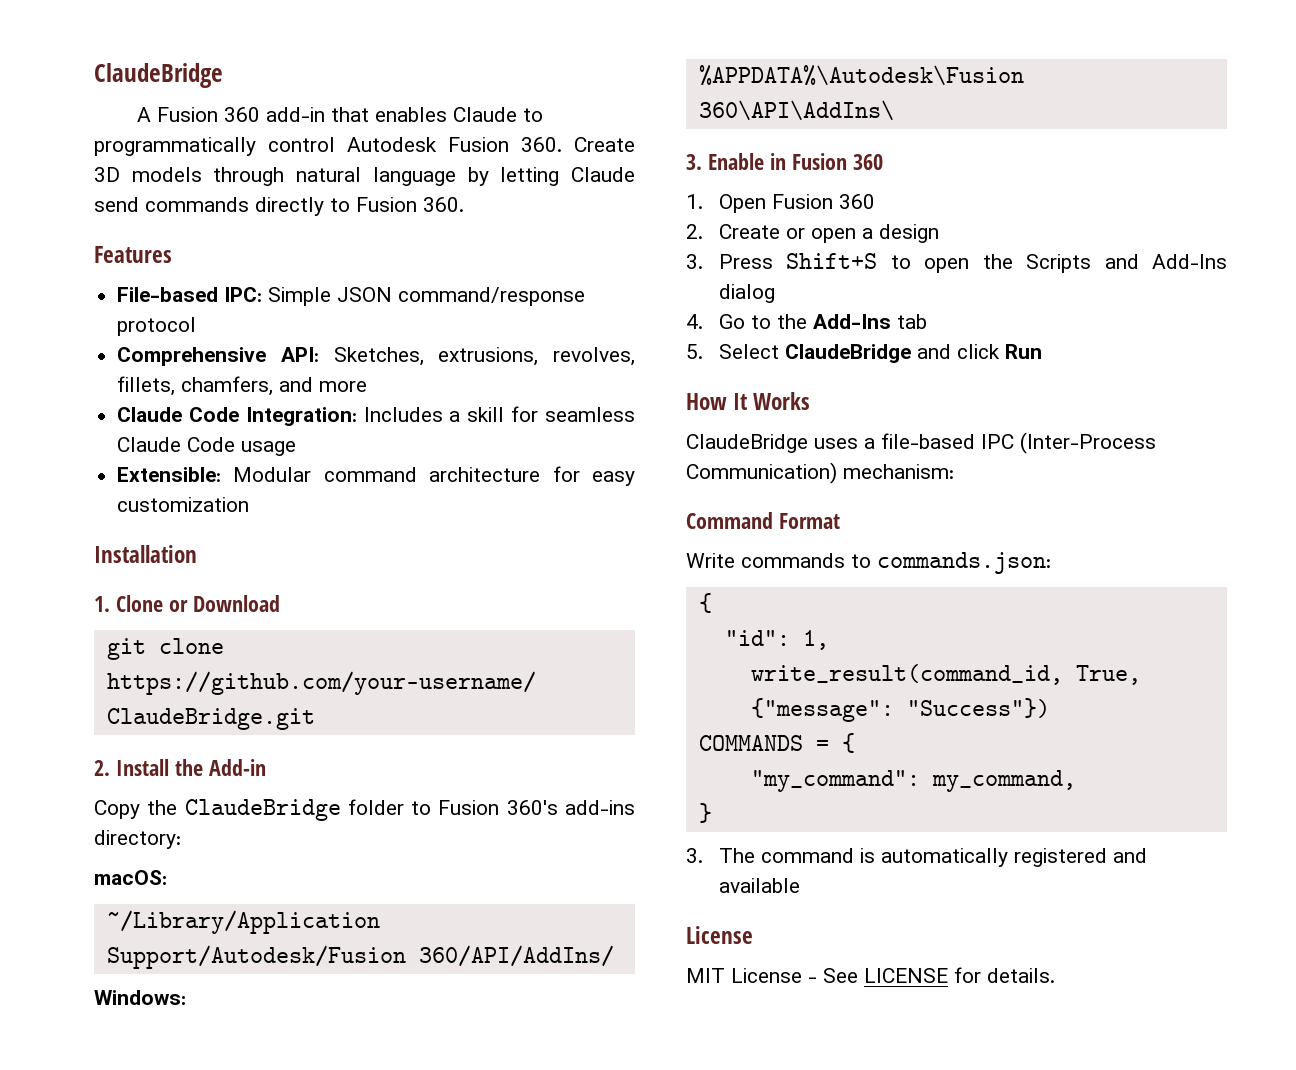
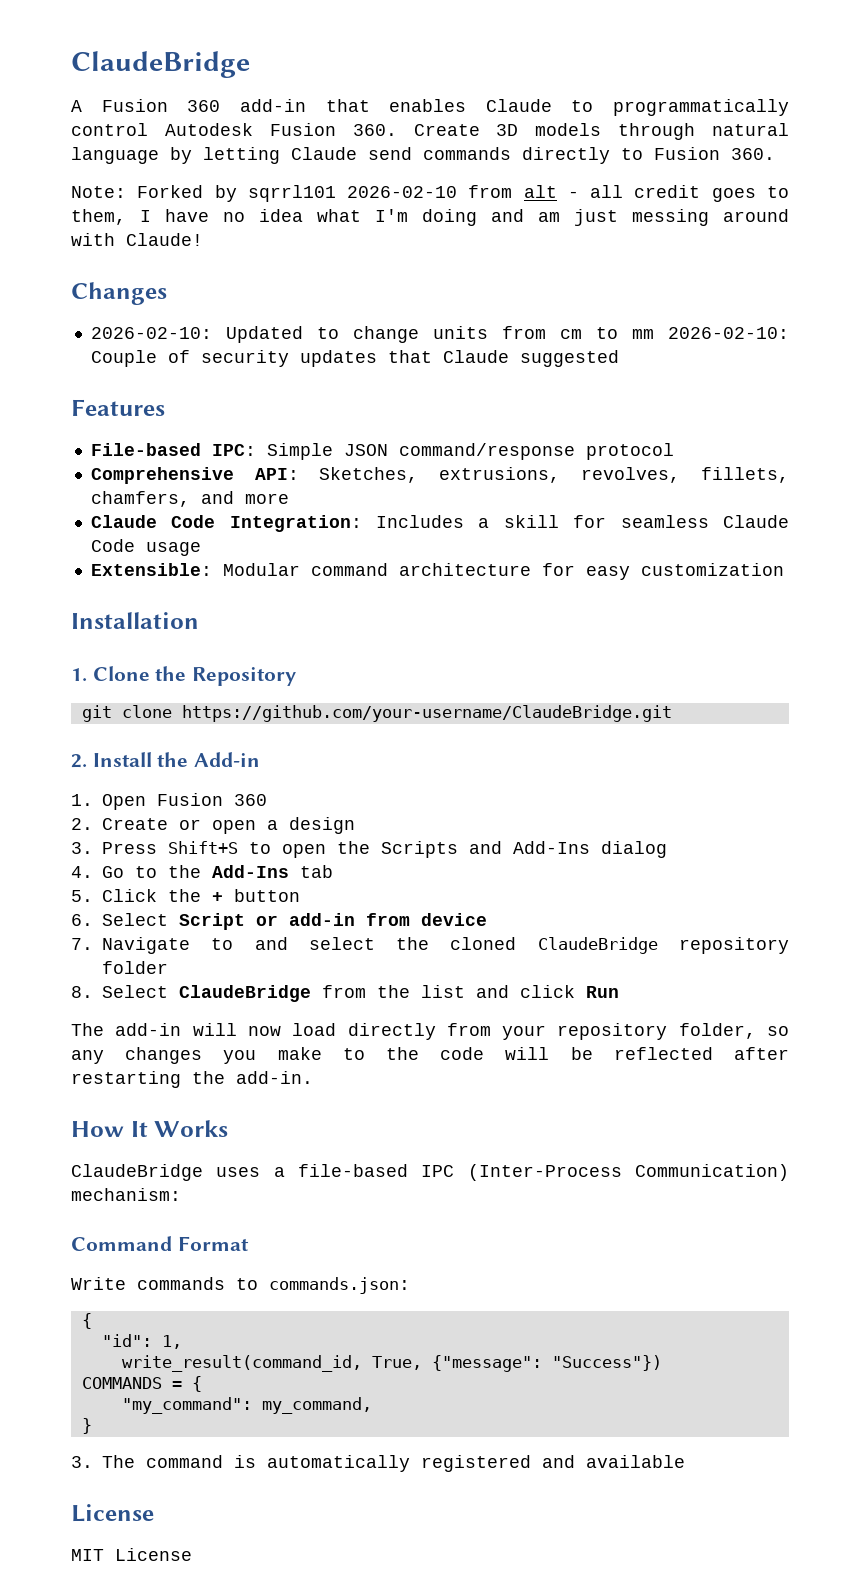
(464, 204) none -> [71,185,789,202] [71,209,789,226] [71,233,203,246] [71,282,167,305] [90,326,790,343] [90,350,619,367] // Note: Forked by sqrrl101 2026-02-10 from alt - all credit goes to them, I have no idea what I'm doing and am just messing around with Claude! // Changes // 2026-02-10: Updated to change units from cm to mm 2026-02-10: Couple of security updates that Claude suggested
[168,595,280,612] or Download -> [155,666,297,686] the Repository
[94,799,635,821] [94,830,181,849] [94,870,167,885] [106,910,380,934] [106,945,614,969] [94,990,186,1005] [698,65,1024,86] [698,100,894,121] [686,153,883,170] // Copy the ClaudeBridge folder to Fusion 360's add-ins directory: // macOS: // ~/Library/Application Support/Autodesk/Fusion 360/API/AddIns/ // Windows: // %APPDATA%\Autodesk\Fusion 360\API\AddIns\ // 3. Enable in Fusion 360 -> (261, 759) none
[718,344,1042,363] Select ClaudeBridge and click Run -> [102,889,300,902] [71,913,487,930] [71,937,789,954] [102,961,168,974] [71,985,619,1002] [71,1023,789,1040] [71,1047,789,1064] [71,1071,313,1088] Click the + button // 6. Select Script or add-in from device // 7. Navigate to and select the cloned ClaudeBridge repository folder // 8. Select ClaudeBridge from the list and click Run // The add-in will now load directly from your repository folder, so any changes you make to the code will be reflected after restarting the add-in.
[808,967,1055,983] - See LICENSE for details. -> (192, 1554) none

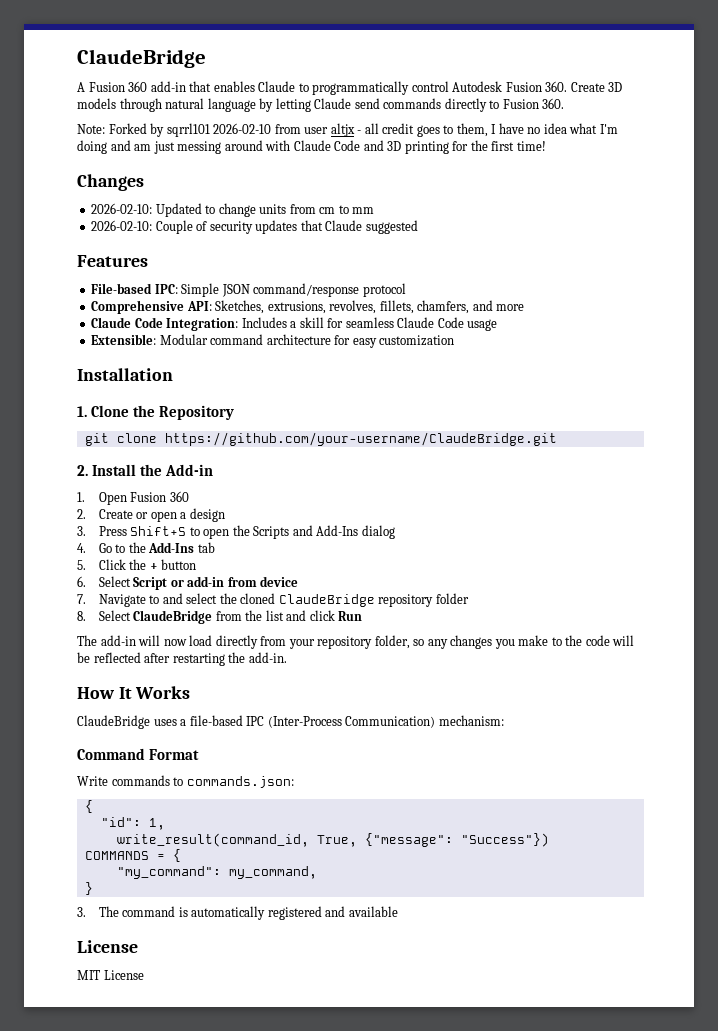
[523,185,557,198] alt -> [304,123,355,137] user altjx
[126,233,203,246] Claude! -> [293,140,546,154] Claude Code and 3D printing for the first time!
(654, 334) none -> (375, 210) //

